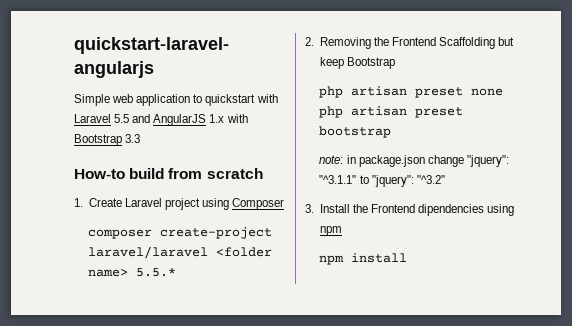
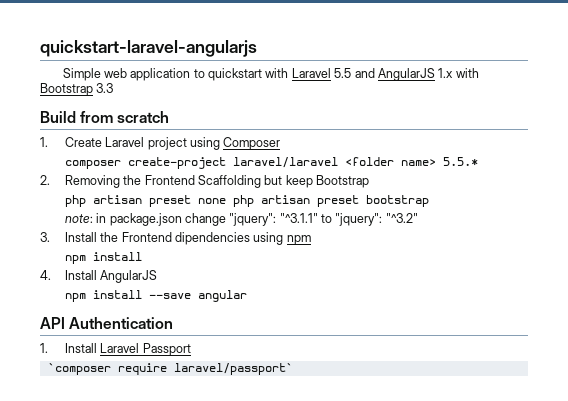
[74,168,165,179] How-to build -> [40,111,76,123] Build
(408, 258) none -> [40,270,158,283] [64,290,247,302] [40,317,174,329] [40,343,191,356] [47,363,293,375] // 4. Install AngularJS // npm install --save angular // API Authentication // 1. Install Laravel Passport // `composer require laravel/passport`

